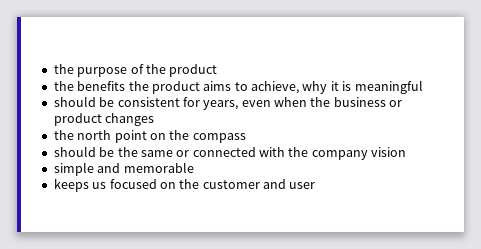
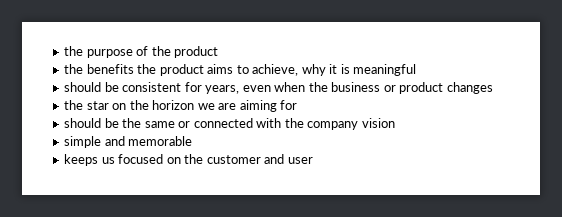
[77,130,246,143] north point on the compass -> [86,100,298,112] star on the horizon we are aiming for

